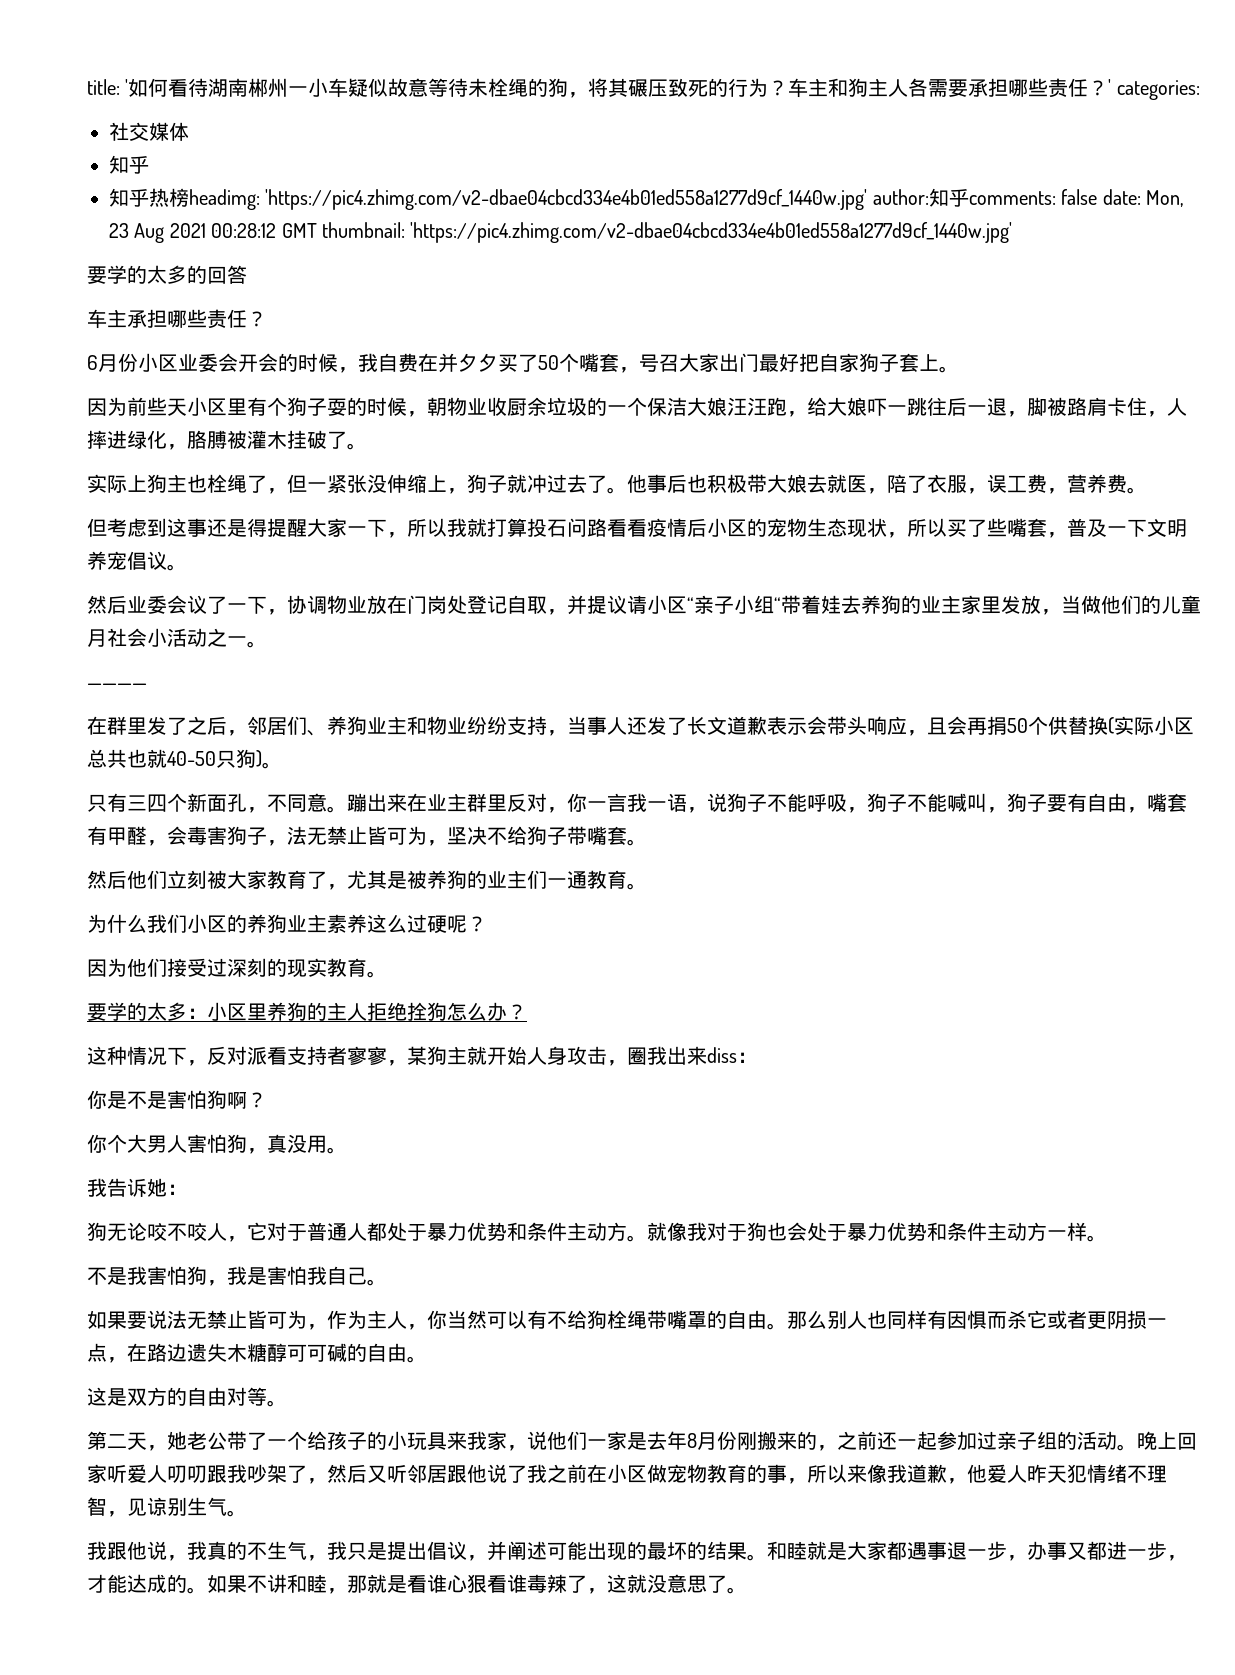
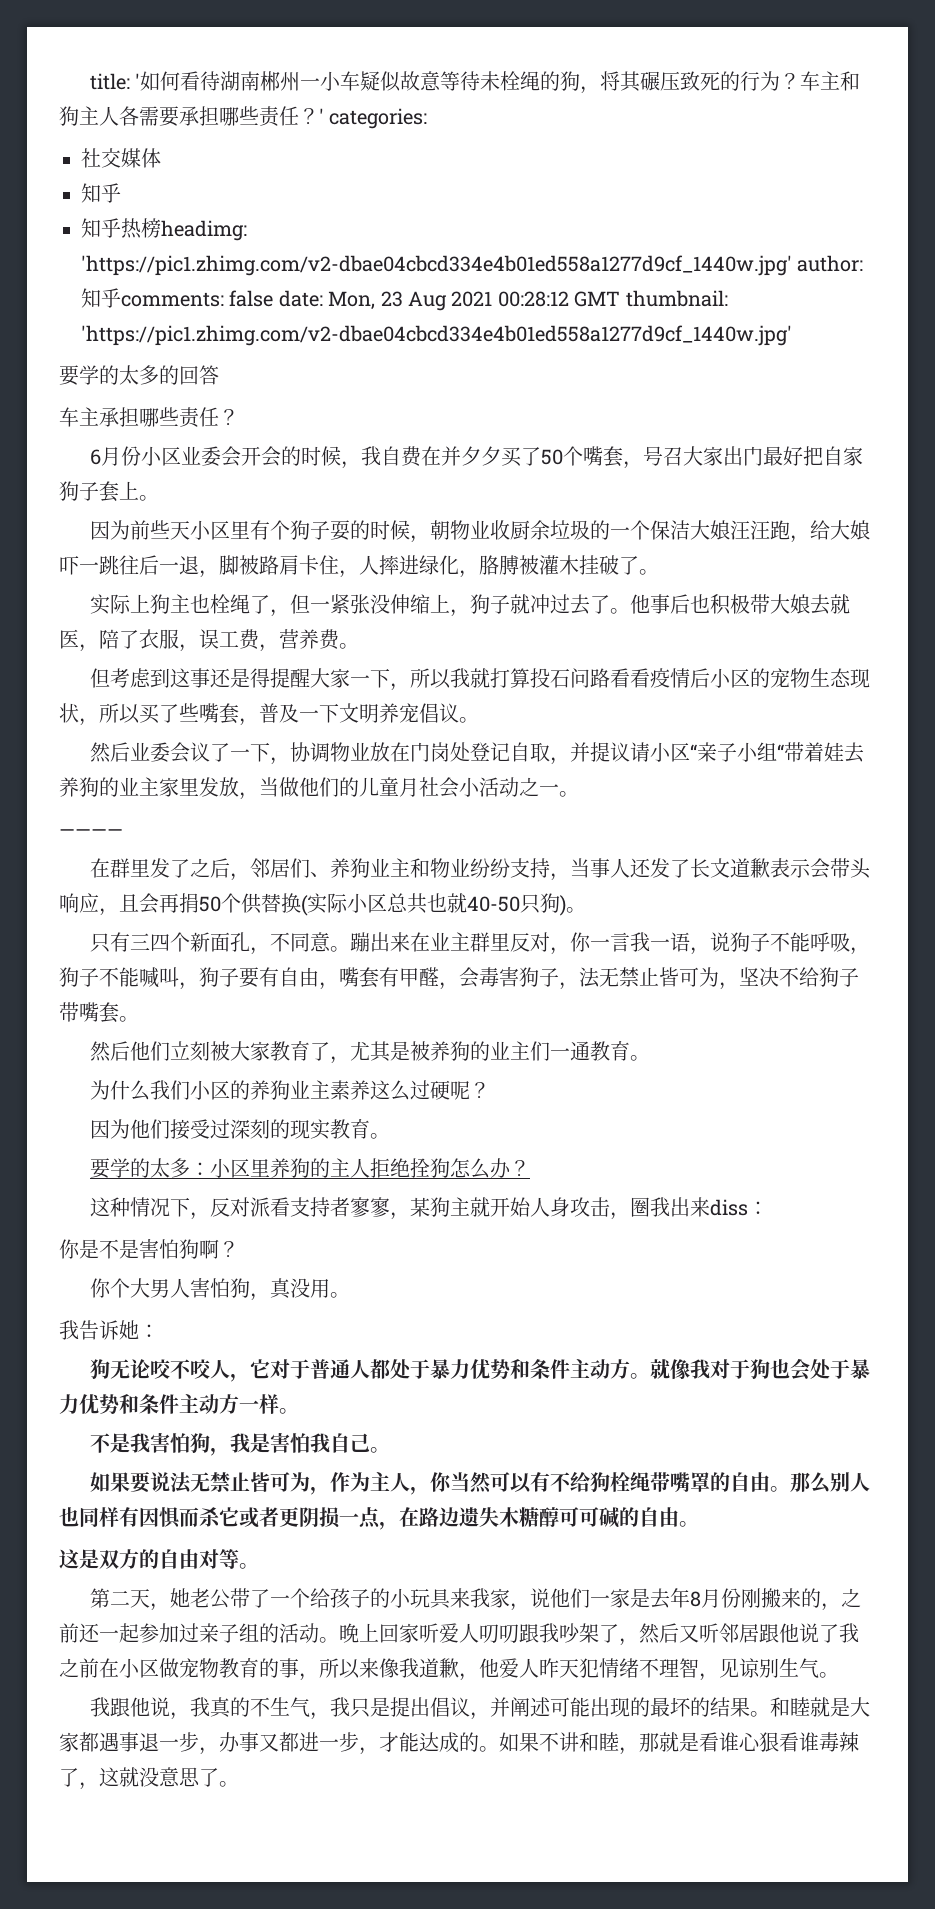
[265,189,868,210] 'https://pic4.zhimg.com/v2-dbae04cbcd334e4b01ed558a1277d9cf_1440w.jpg' -> [81,255,792,276] 'https://pic1.zhimg.com/v2-dbae04cbcd334e4b01ed558a1277d9cf_1440w.jpg'
[410,222,1013,243] 'https://pic4.zhimg.com/v2-dbae04cbcd334e4b01ed558a1277d9cf_1440w.jpg' -> [81,325,792,346] 'https://pic1.zhimg.com/v2-dbae04cbcd334e4b01ed558a1277d9cf_1440w.jpg'

